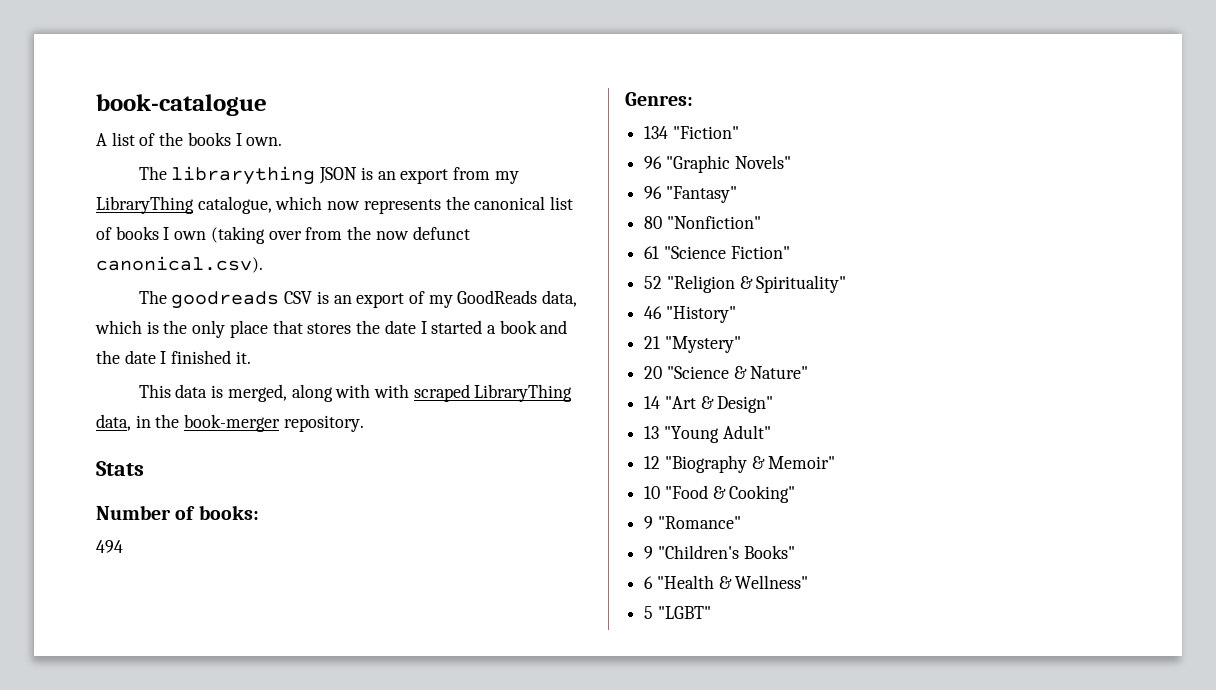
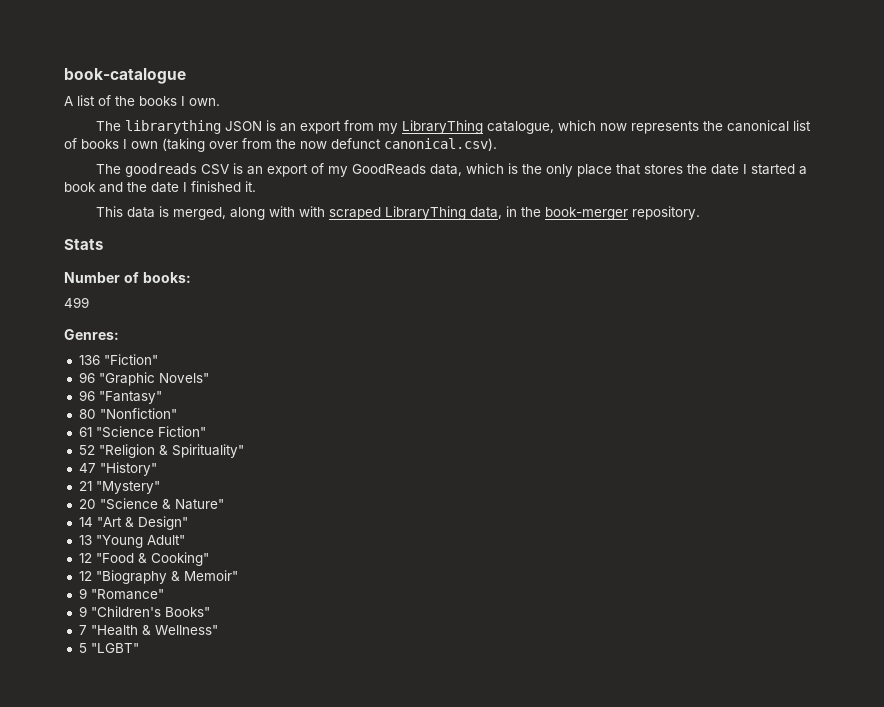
[96,540,123,553] 494 -> [64,297,89,308] 499
[644,126,669,139] 134 -> [78,355,100,365] 136
[644,306,663,319] 46 -> [78,463,96,473] 47
(771, 432) none -> [78,552,209,566] // 12 "Food & Cooking"
[644,485,796,503] // 10 "Food & Cooking" -> (238, 575) none
[644,576,654,589] 6 -> [78,625,87,635] 7

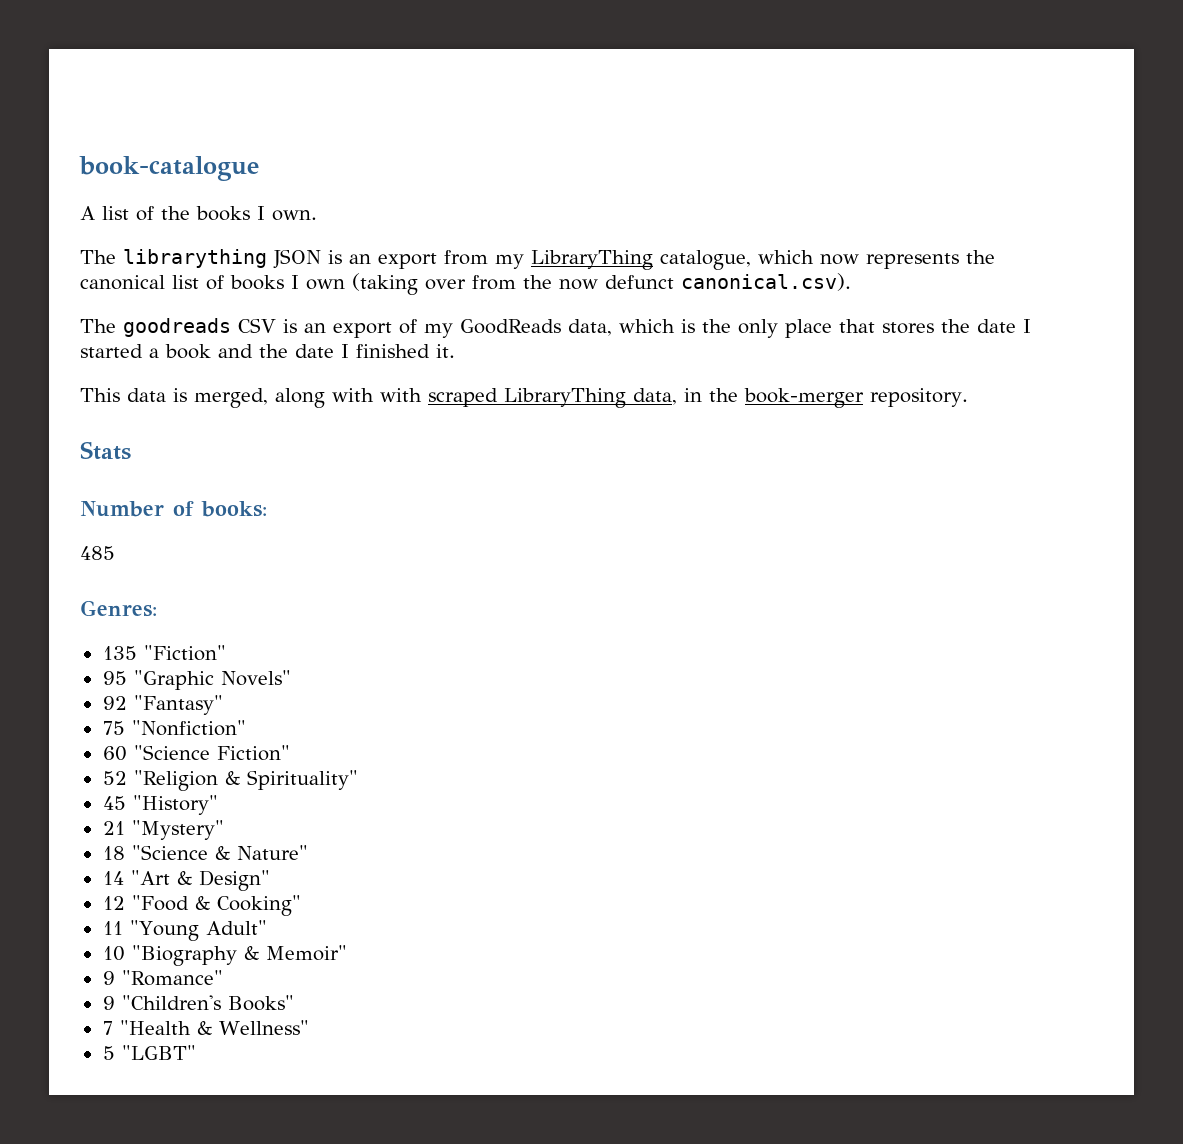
[64,297,89,308] 499 -> [80,546,115,560] 485
[78,355,100,365] 136 -> [102,646,137,660] 135
[78,372,95,383] 96 -> [102,671,127,685] 95
[78,390,95,401] 96 -> [102,696,127,710] 92
[78,409,96,419] 80 -> [102,721,125,735] 75
[78,427,92,437] 61 -> [102,746,127,761] 60
[78,463,96,473] 47 -> [102,796,126,810] 45
[78,499,96,509] 20 -> [102,846,125,860] 18
[78,535,185,548] // 13 "Young Adult" -> (270, 880) none
[78,571,92,581] 12 -> [102,920,267,941] [102,946,125,961] 11 "Young Adult" // 10

